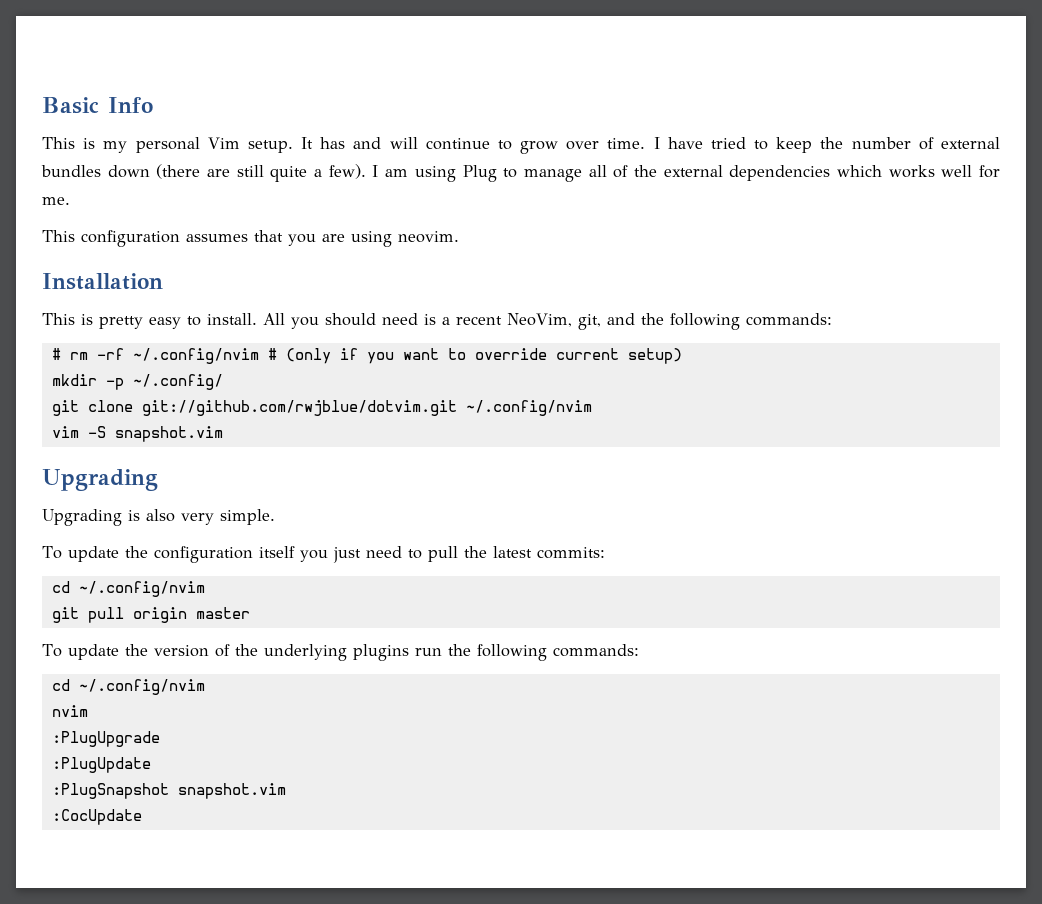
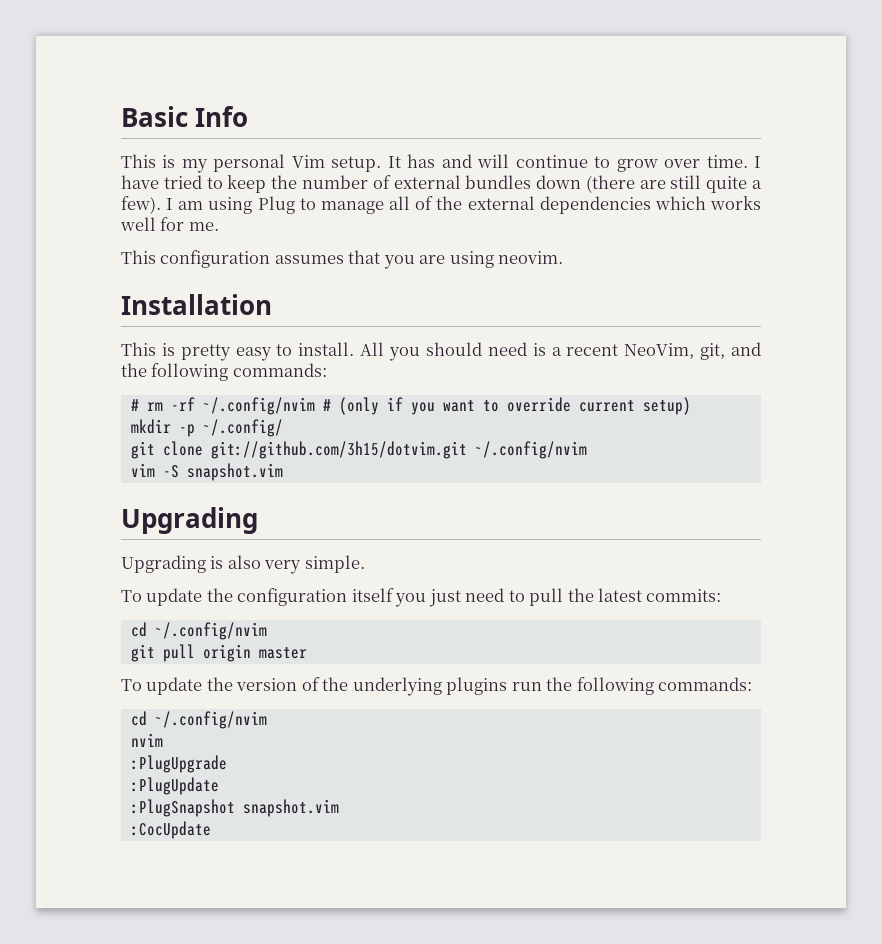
[141,400,457,416] git://github.com/rwjblue/dotvim.git -> [210,441,467,459] git://github.com/3h15/dotvim.git

